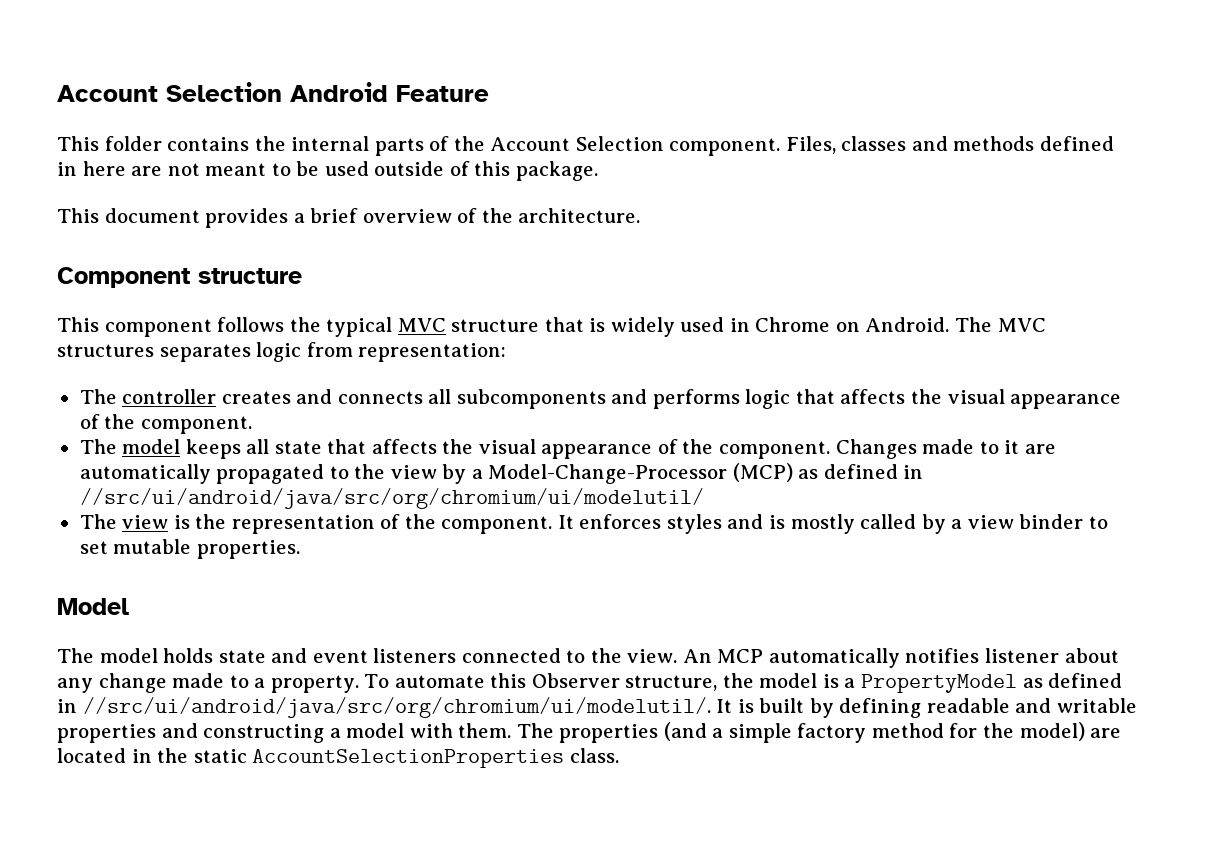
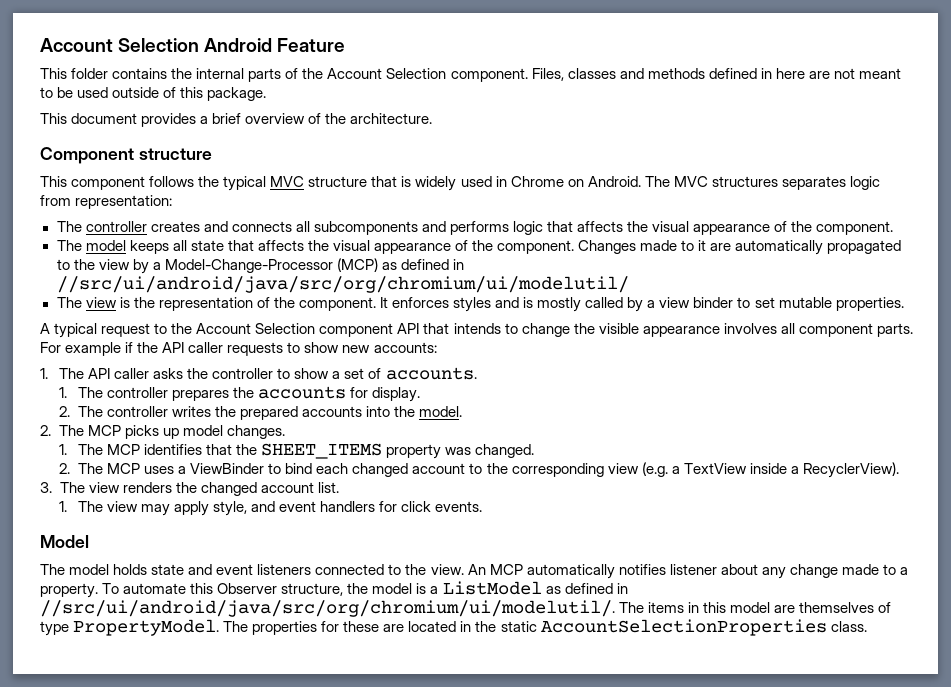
(300, 549) none -> [40,323,913,338] [40,342,437,356] [40,367,477,380] [58,386,421,402] [58,406,463,420] [40,425,286,439] [58,443,535,459] [58,462,899,478] [40,482,339,496] [58,501,483,516] // A typical request to the Account Selection component API that intends to change the visible appearance involves all component parts. For example if the API caller requests to show new accounts: // 1. The API caller asks the controller to show a set of accounts. // 1. The controller prepares the accounts for display. // 2. The controller writes the prepared accounts into the model. // 2. The MCP picks up model changes. // 1. The MCP identifies that the SHEET_ITEMS property was changed. // 2. The MCP uses a ViewBinder to bind each changed account to the corresponding view (e.g. a TextView inside a RecyclerView). // 3. The view renders the changed account list. // 1. The view may apply style, and event handlers for click events.
[860,674,1017,693] PropertyModel -> [442,581,542,595] ListModel
[716,698,1137,718] [57,722,1085,743] It is built by defining readable and writable properties and constructing a model with them. The properties (and a simple factory method for the model) -> [619,602,892,613] [40,619,380,636] The items in this model are themselves of type PropertyModel. The properties for these

